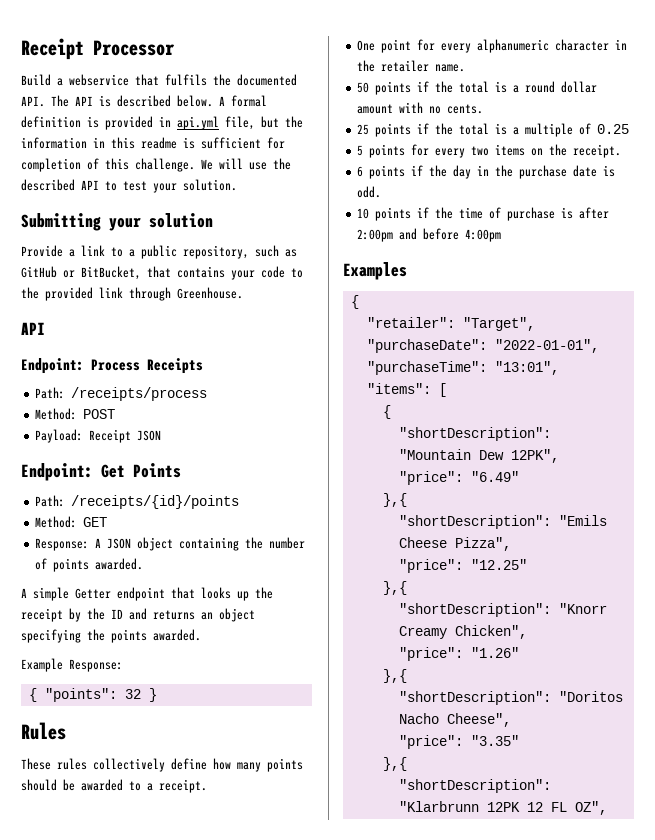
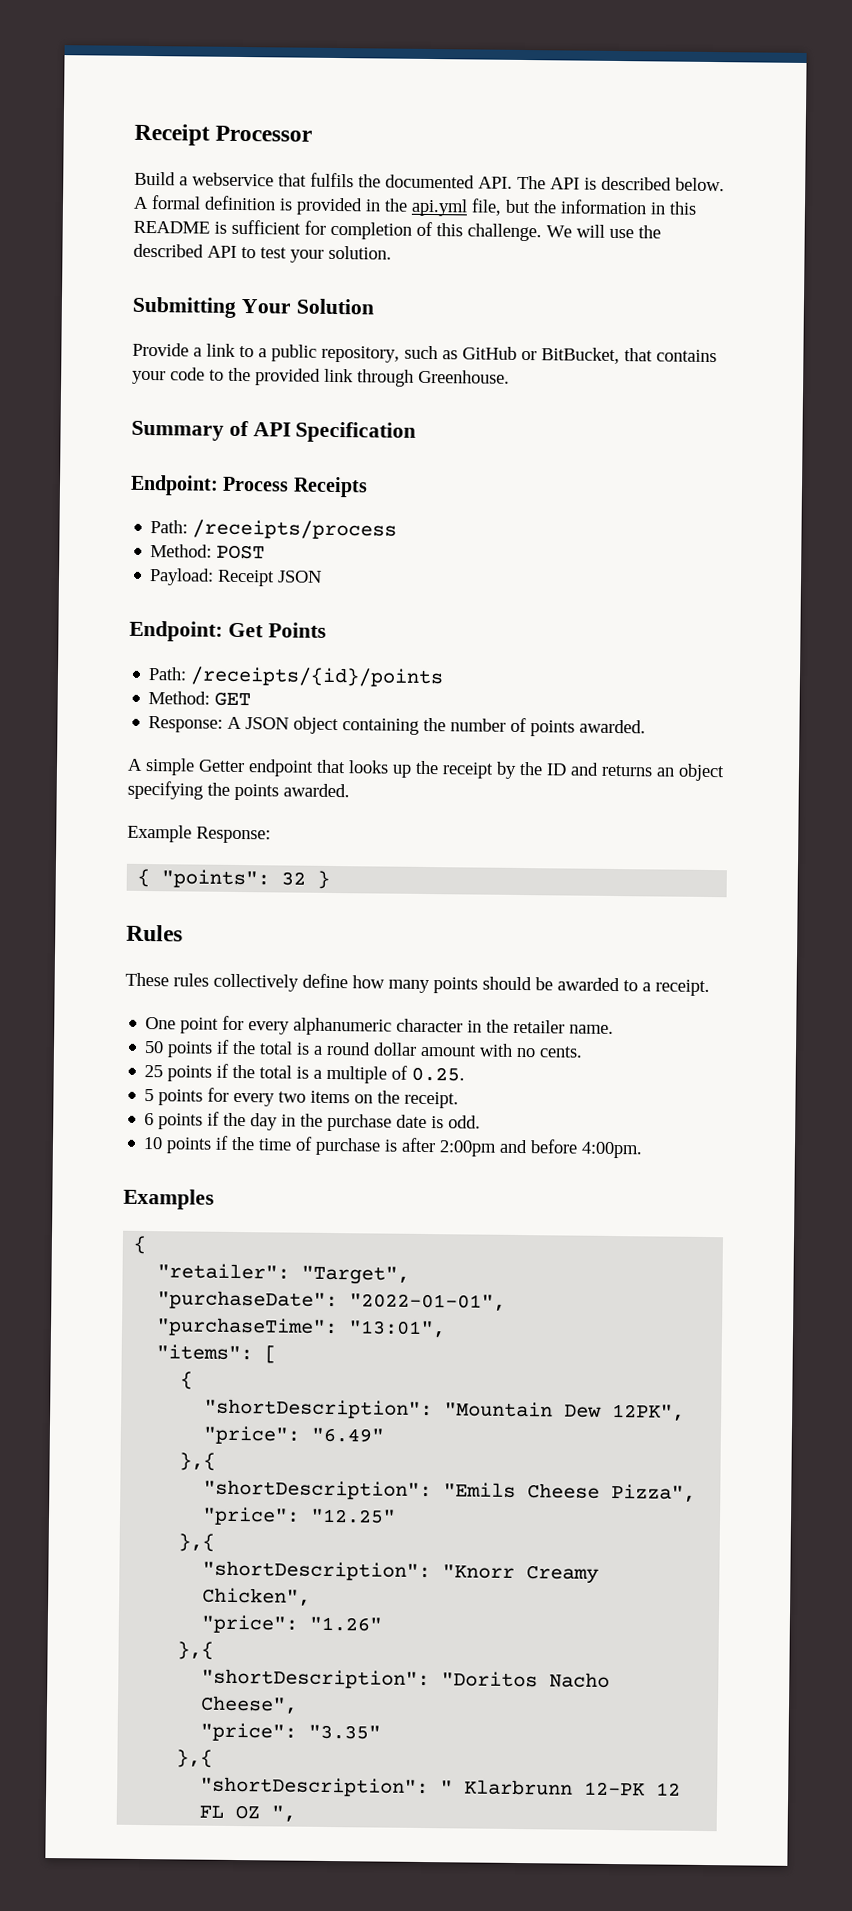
(171, 121) none -> [384,198,408,212] the
[141,137,177,149] readme -> [133,220,210,234] README
[109,213,213,231] your solution -> [240,298,374,315] Your Solution
[21,322,45,335] API -> [131,420,417,443] Summary of API Specification
[597,124,630,134] 0.25 -> [411,1066,466,1082] 0.25.
[465,229,502,242] 4:00pm -> [581,1141,644,1159] 4:00pm.
[398,801,607,815] "Klarbrunn 12PK 12 FL OZ", -> [440,1779,682,1796] [199,1805,297,1822] " Klarbrunn 12-PK 12 FL OZ ",

